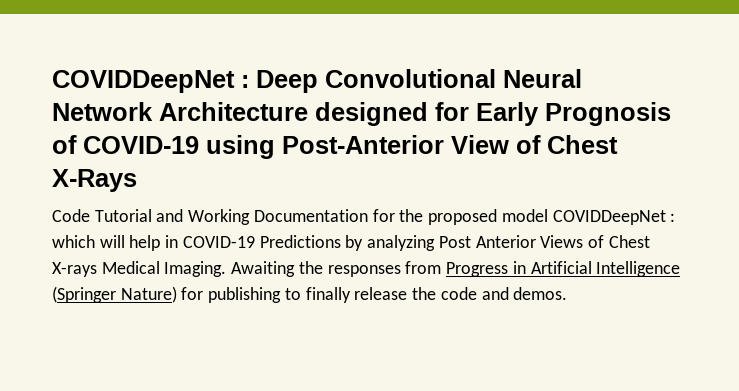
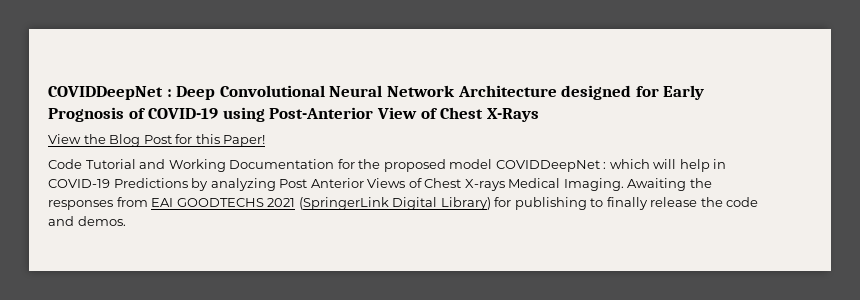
(137, 180) none -> [48,134,266,147] // View the Blog Post for this Paper!
[446,261,681,277] [52,286,177,303] Progress in Artificial Intelligence (Springer Nature) -> [151,197,491,210] EAI GOODTECHS 2021 (SpringerLink Digital Library)

